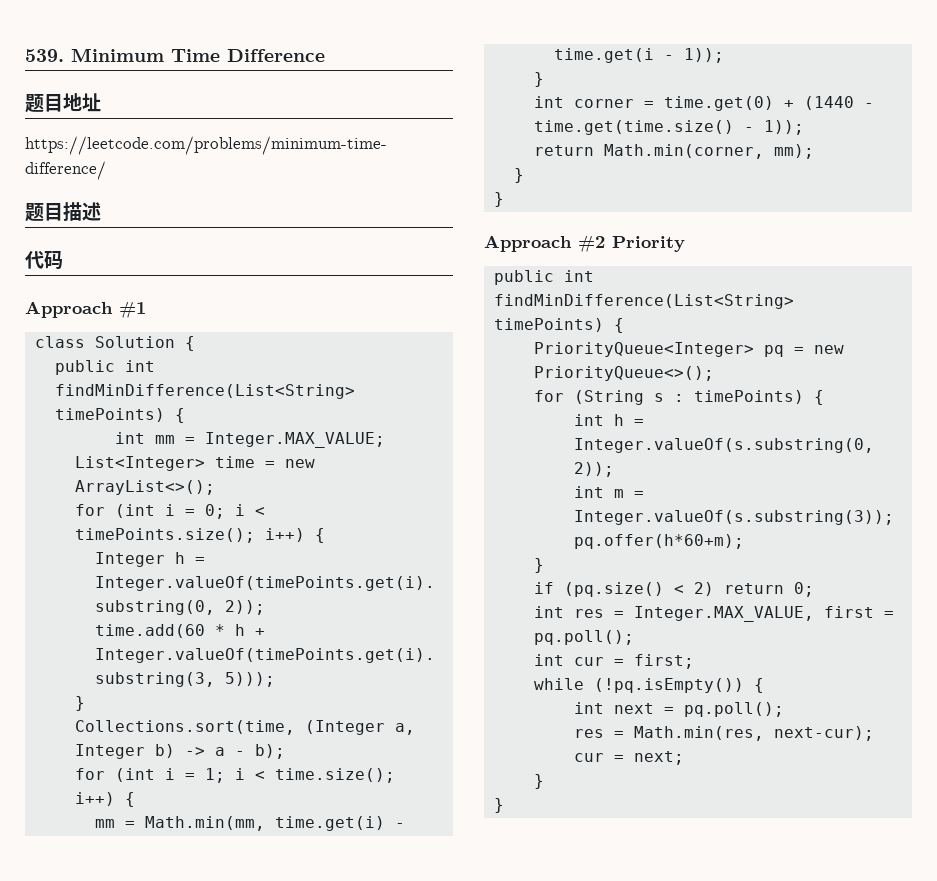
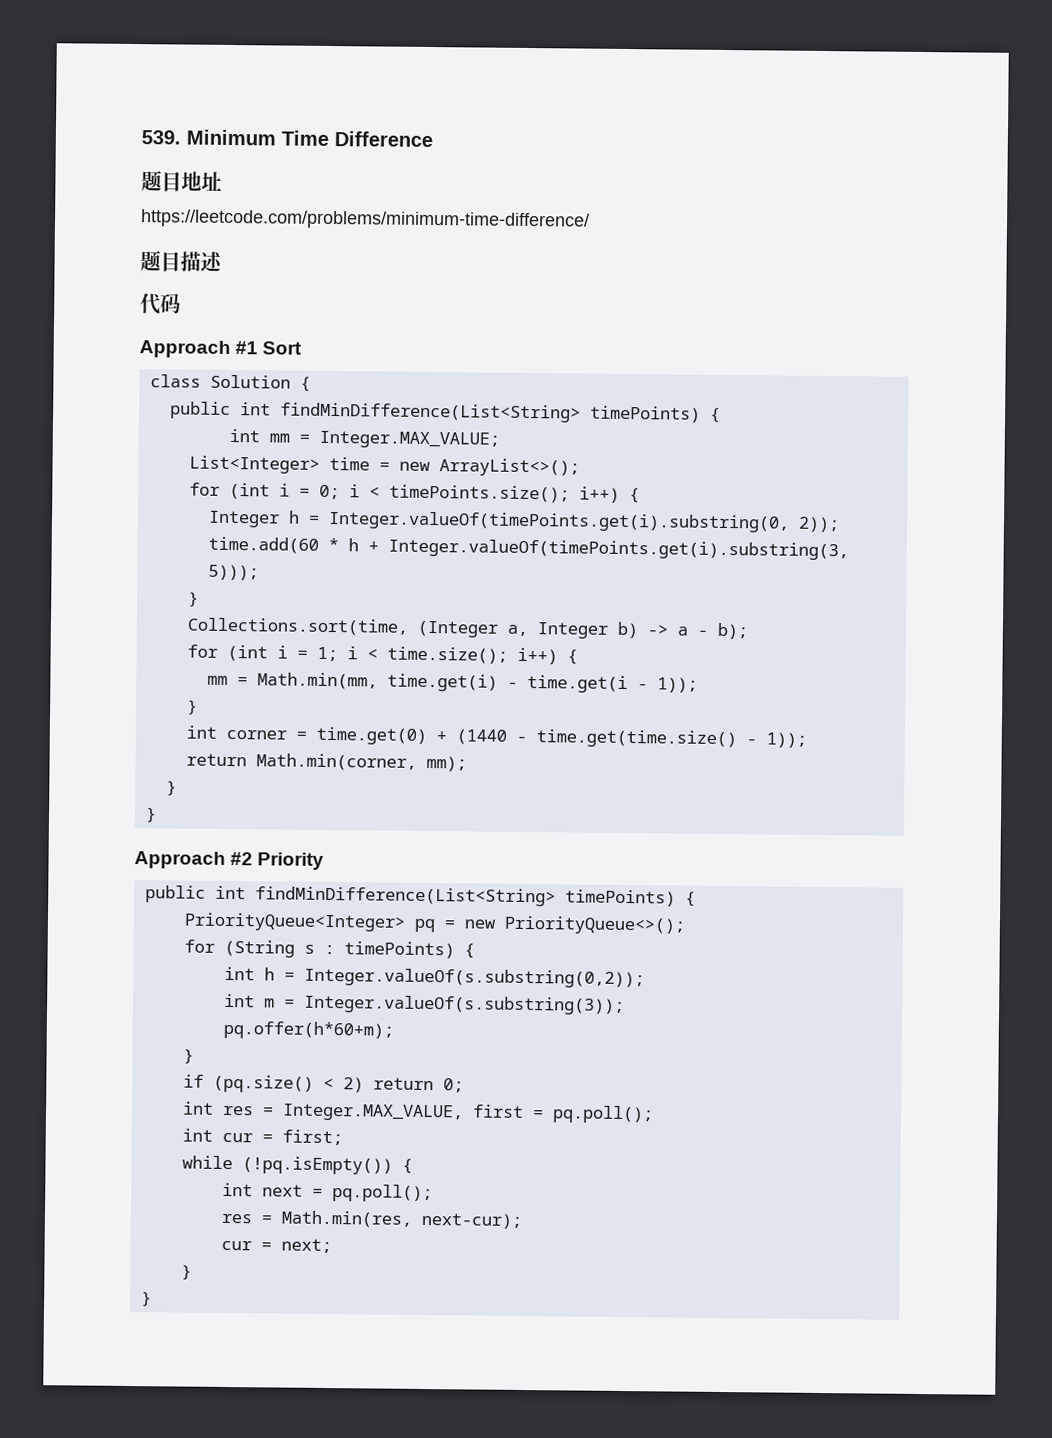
(146, 310) none -> [262,341,303,355] Sort

